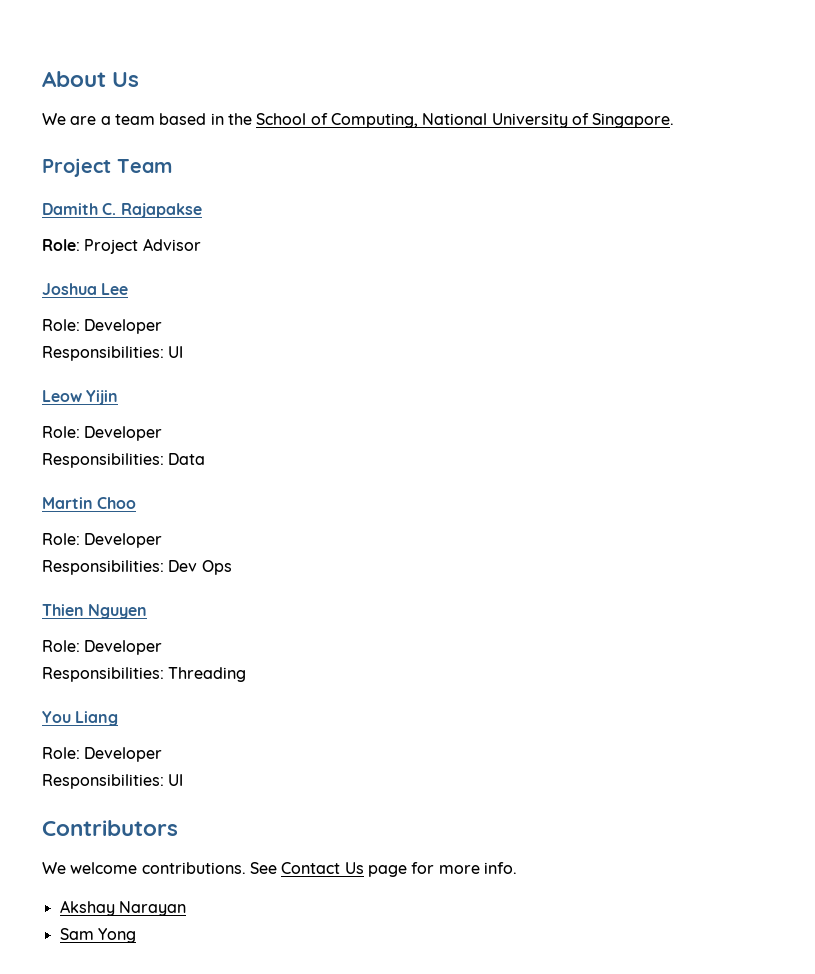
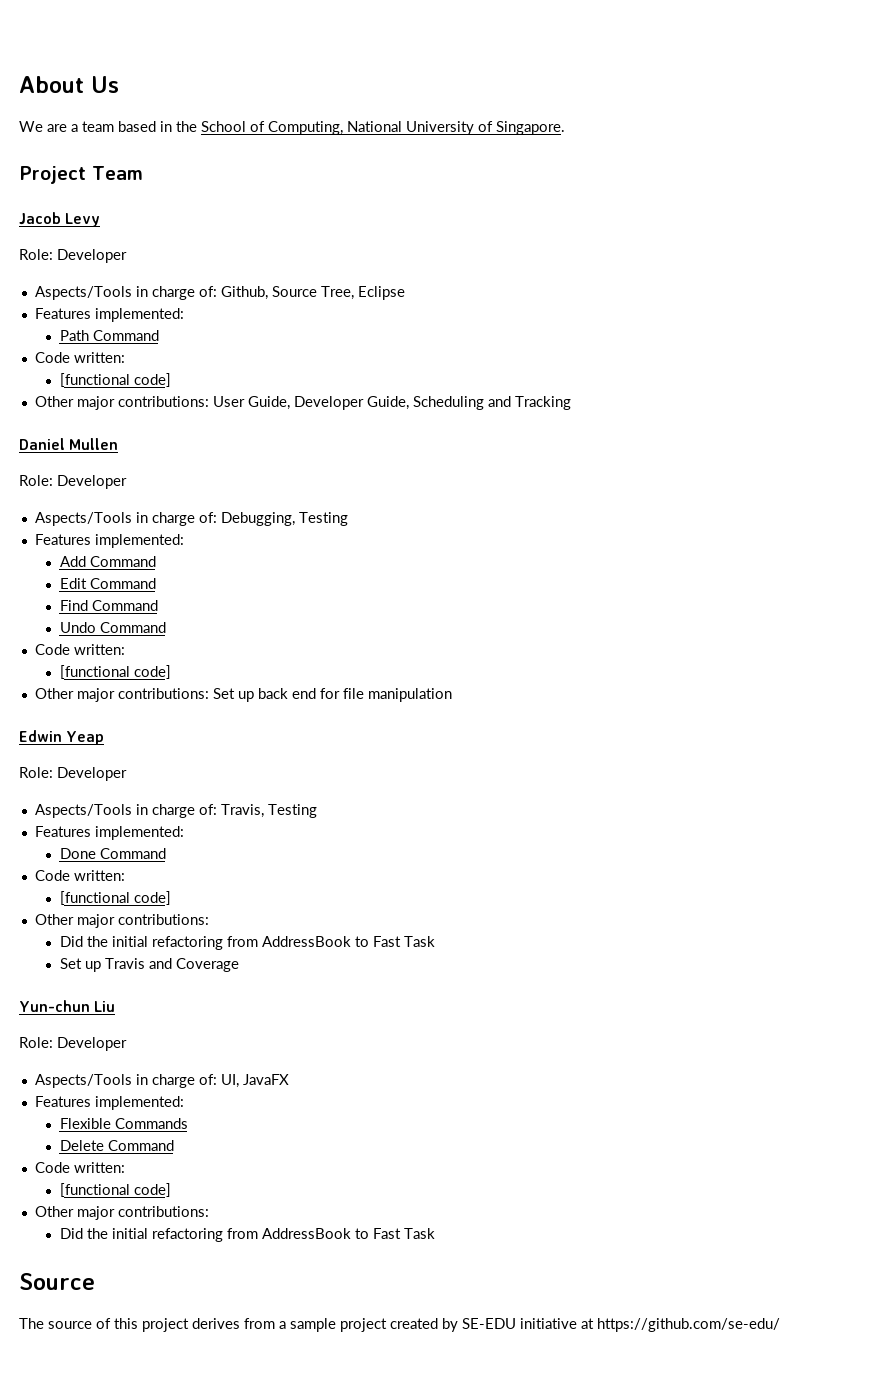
[42,203,202,218] [42,238,201,254] [42,283,129,295] [42,319,163,334] [42,346,184,361] [42,390,119,405] [42,426,163,441] [42,453,206,468] [42,497,137,509] [42,533,163,548] [42,560,232,575] [42,604,148,619] [42,640,163,655] [42,667,247,682] [42,711,119,726] [42,747,163,762] [42,774,184,789] [42,820,178,836] [42,862,517,877] [59,900,186,916] [59,928,136,943] Damith C. Rajapakse // Role: Project Advisor // Joshua Lee // Role: Developer // Responsibilities: UI // Leow Yijin // Role: Developer // Responsibilities: Data // Martin Choo // Role: Developer // Responsibilities: Dev Ops // Thien Nguyen // Role: Developer // Responsibilities: Threading // You Liang // Role: Developer // Responsibilities: UI // Contributors // We welcome contributions. See Contact Us page for more info. // Akshay Narayan // Sam Yong -> [19,212,101,227] [19,249,127,263] [34,286,405,300] [34,308,184,322] [59,330,159,341] [34,352,125,363] [59,373,171,387] [34,396,571,410] [19,438,119,450] [19,475,127,489] [34,512,348,526] [34,534,184,548] [59,556,156,567] [59,578,156,589] [59,600,158,611] [59,622,166,633] [34,644,125,655] [59,665,171,679] [34,688,452,702] [19,730,105,745] [19,767,127,781] [34,804,317,818] [34,826,184,840] [59,848,166,859] [34,870,125,881] [59,891,171,905] [34,914,209,928] [59,936,435,950] [59,958,239,972] [19,1000,116,1012] [19,1037,127,1051] [34,1074,289,1088] [34,1096,184,1110] [59,1118,188,1129] [59,1140,174,1151] [34,1162,125,1173] [59,1183,171,1197] [34,1206,209,1220] [59,1228,435,1242] [19,1273,95,1290] [19,1318,780,1332] Jacob Levy // Role: Developer // Aspects/Tools in charge of: Github, Source Tree, Eclipse // Features implemented: // Path Command // Code written: // [functional code] // Other major contributions: User Guide, Developer Guide, Scheduling and Tracking // Daniel Mullen // Role: Developer // Aspects/Tools in charge of: Debugging, Testing // Features implemented: // Add Command // Edit Command // Find Command // Undo Command // Code written: // [functional code] // Other major contributions: Set up back end for file manipulation // Edwin Yeap // Role: Developer // Aspects/Tools in charge of: Travis, Testing // Features implemented: // Done Command // Code written: // [functional code] // Other major contributions: // Did the initial refactoring from AddressBook to Fast Task // Set up Travis and Coverage // Yun-chun Liu // Role: Developer // Aspects/Tools in charge of: UI, JavaFX // Features implemented: // Flexible Commands // Delete Command // Code written: // [functional code] // Other major contributions: // Did the initial refactoring from AddressBook to Fast Task // Source // The source of this project derives from a sample project created by SE-EDU initiative at https://github.com/se-edu/

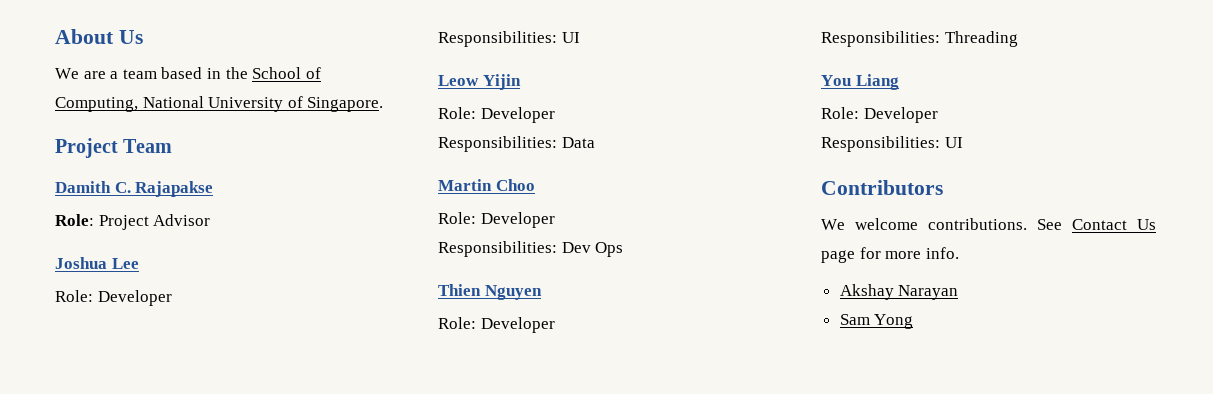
[19,212,101,227] [19,249,127,263] [34,286,405,300] [34,308,184,322] [59,330,159,341] [34,352,125,363] [59,373,171,387] [34,396,571,410] [19,438,119,450] [19,475,127,489] [34,512,348,526] [34,534,184,548] [59,556,156,567] [59,578,156,589] [59,600,158,611] [59,622,166,633] [34,644,125,655] [59,665,171,679] [34,688,452,702] [19,730,105,745] [19,767,127,781] [34,804,317,818] [34,826,184,840] [59,848,166,859] [34,870,125,881] [59,891,171,905] [34,914,209,928] [59,936,435,950] [59,958,239,972] [19,1000,116,1012] [19,1037,127,1051] [34,1074,289,1088] [34,1096,184,1110] [59,1118,188,1129] [59,1140,174,1151] [34,1162,125,1173] [59,1183,171,1197] [34,1206,209,1220] [59,1228,435,1242] [19,1273,95,1290] [19,1318,780,1332] Jacob Levy // Role: Developer // Aspects/Tools in charge of: Github, Source Tree, Eclipse // Features implemented: // Path Command // Code written: // [functional code] // Other major contributions: User Guide, Developer Guide, Scheduling and Tracking // Daniel Mullen // Role: Developer // Aspects/Tools in charge of: Debugging, Testing // Features implemented: // Add Command // Edit Command // Find Command // Undo Command // Code written: // [functional code] // Other major contributions: Set up back end for file manipulation // Edwin Yeap // Role: Developer // Aspects/Tools in charge of: Travis, Testing // Features implemented: // Done Command // Code written: // [functional code] // Other major contributions: // Did the initial refactoring from AddressBook to Fast Task // Set up Travis and Coverage // Yun-chun Liu // Role: Developer // Aspects/Tools in charge of: UI, JavaFX // Features implemented: // Flexible Commands // Delete Command // Code written: // [functional code] // Other major contributions: // Did the initial refactoring from AddressBook to Fast Task // Source // The source of this project derives from a sample project created by SE-EDU initiative at https://github.com/se-edu/ -> [55,181,214,197] [55,214,211,230] [55,257,139,269] [55,290,172,306] [438,31,580,47] [438,74,521,90] [438,107,555,123] [438,136,595,152] [438,179,535,191] [438,212,555,228] [438,241,624,257] [438,284,542,300] [438,317,555,333] [821,31,1018,47] [821,74,899,90] [821,107,938,123] [821,136,963,152] [821,180,943,195] [821,218,1156,230] [821,247,959,263] [839,284,959,300] [839,314,914,329] Damith C. Rajapakse // Role: Project Advisor // Joshua Lee // Role: Developer // Responsibilities: UI // Leow Yijin // Role: Developer // Responsibilities: Data // Martin Choo // Role: Developer // Responsibilities: Dev Ops // Thien Nguyen // Role: Developer // Responsibilities: Threading // You Liang // Role: Developer // Responsibilities: UI // Contributors // We welcome contributions. See Contact Us page for more info. // Akshay Narayan // Sam Yong

